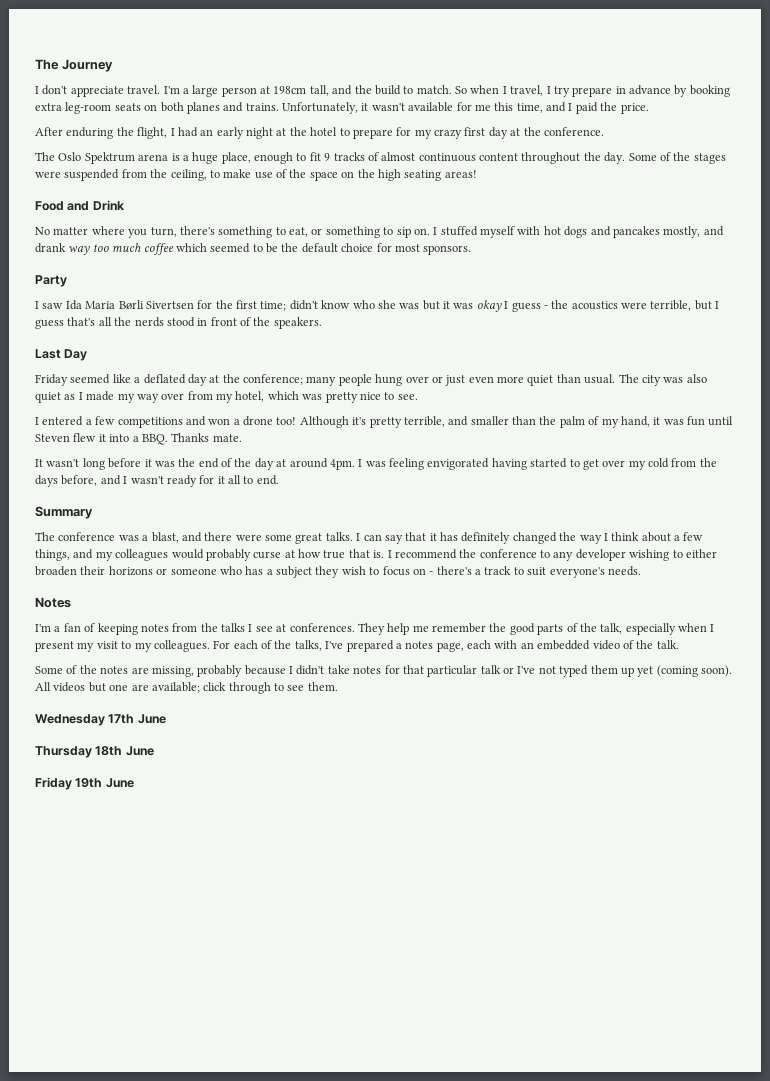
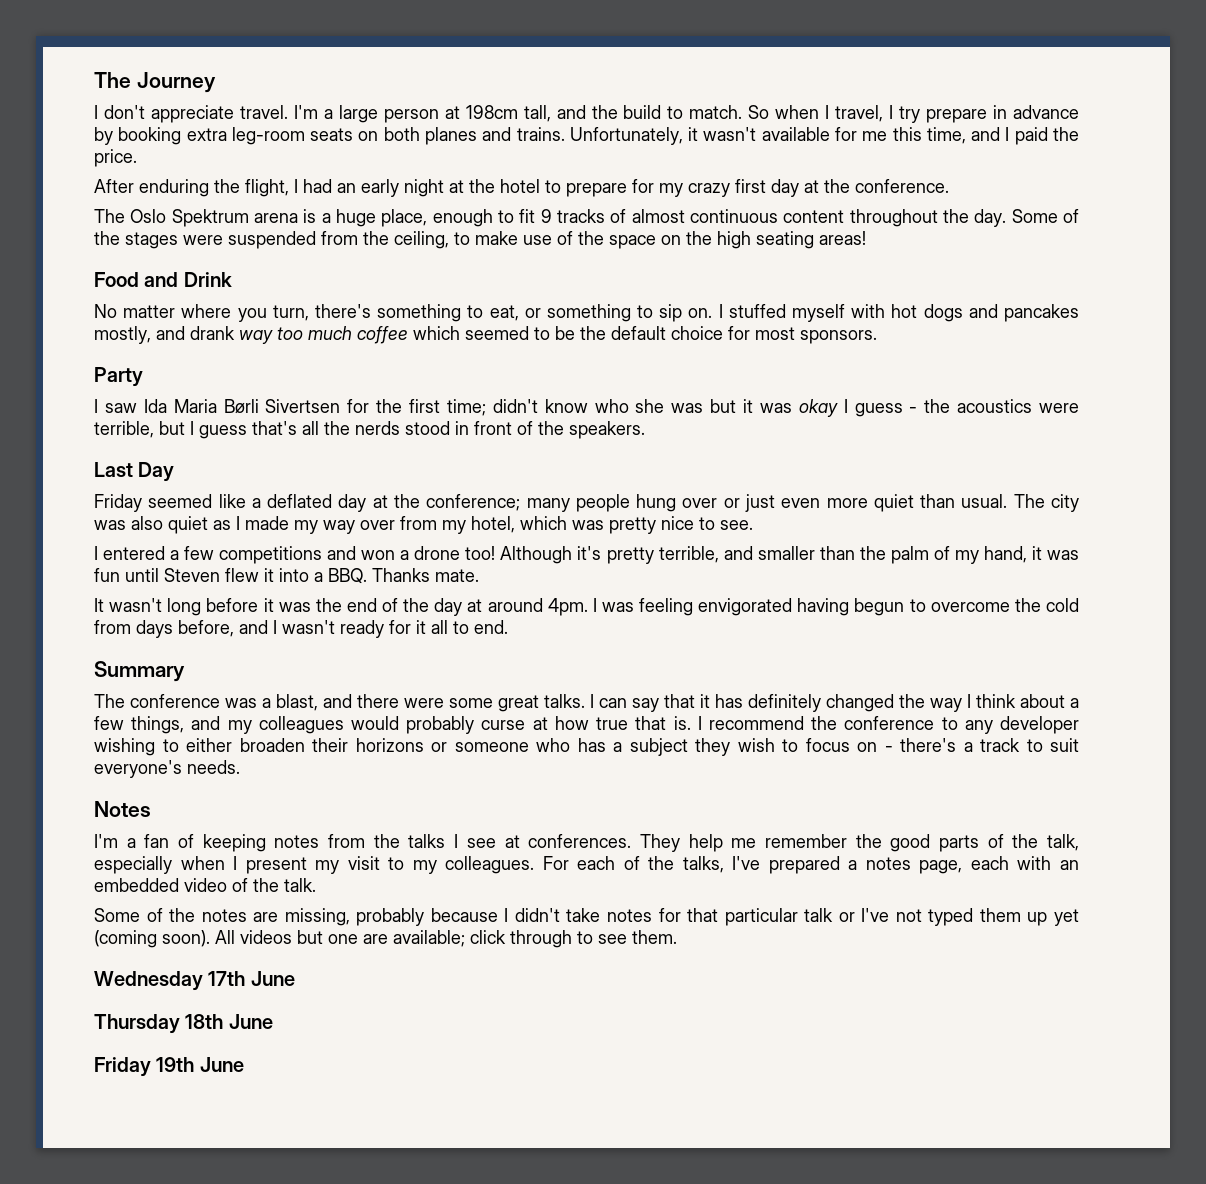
[530,458,646,470] started to get over my -> [854,598,1041,616] begun to overcome the
[699,458,717,467] the -> (131, 627) none

